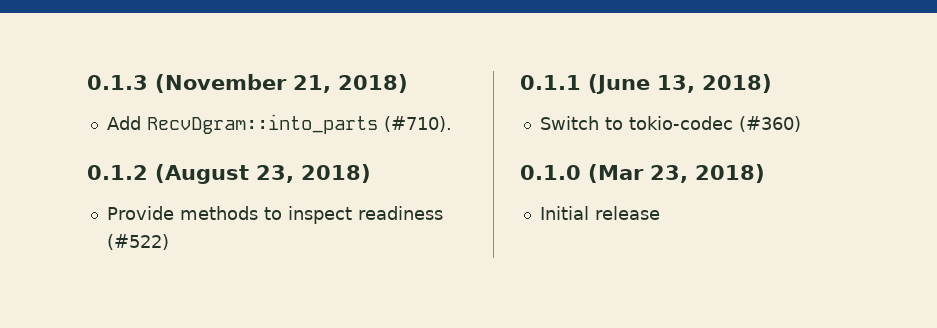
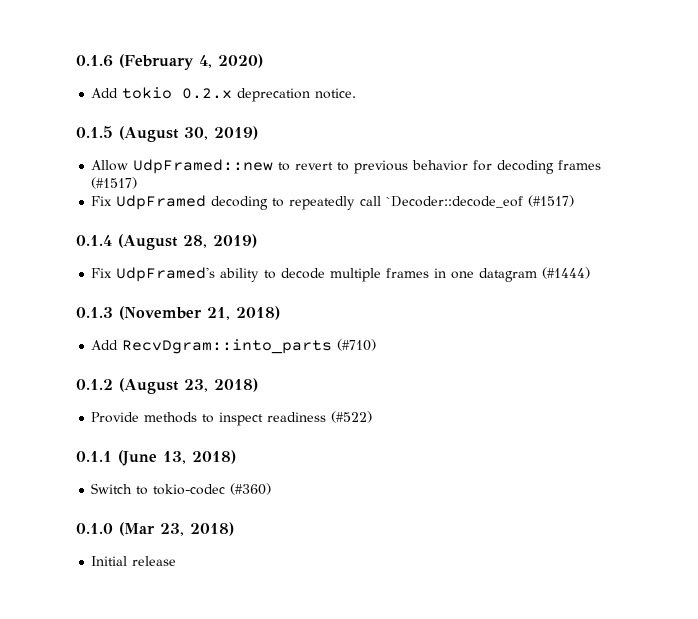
(87, 82) none -> [76,54,263,70] [91,87,357,102] [76,126,258,142] [91,159,602,174] [91,177,138,189] [91,195,575,210] [76,234,257,250] [91,267,591,282] 0.1.6 (February 4, 2020) // Add tokio 0.2.x deprecation notice. // 0.1.5 (August 30, 2019) // Allow UdpFramed::new to revert to previous behavior for decoding frames (#1517) // Fix UdpFramed decoding to repeatedly call `Decoder::decode_eof (#1517) // 0.1.4 (August 28, 2019) // Fix UdpFramed's ability to decode multiple frames in one datagram (#1444) //
[383,116,452,132] (#710). -> [337,339,377,351] (#710)

